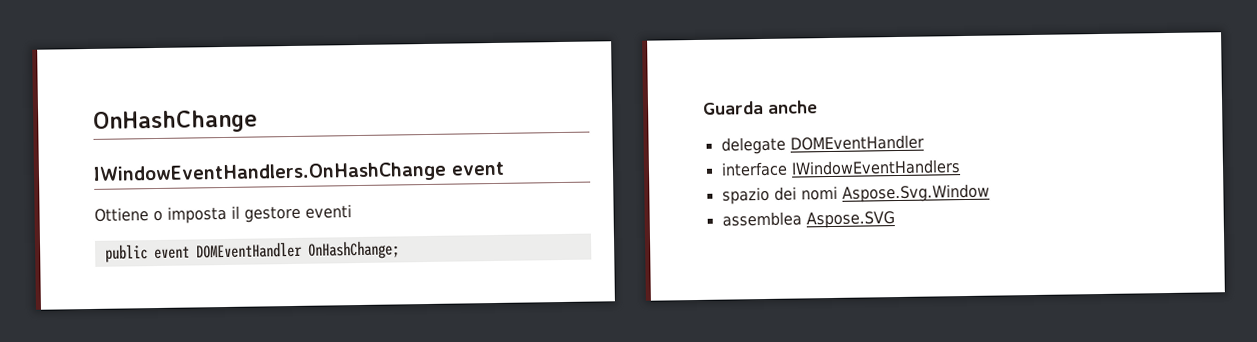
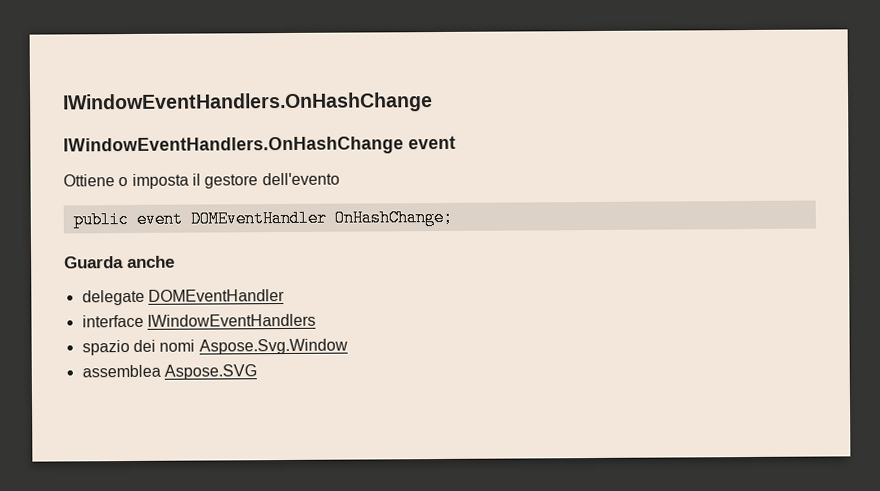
[93,109,258,134] OnHashChange -> [63,92,433,114] IWindowEventHandlers.OnHashChange
[305,204,352,219] eventi -> [261,172,340,186] dell'evento

